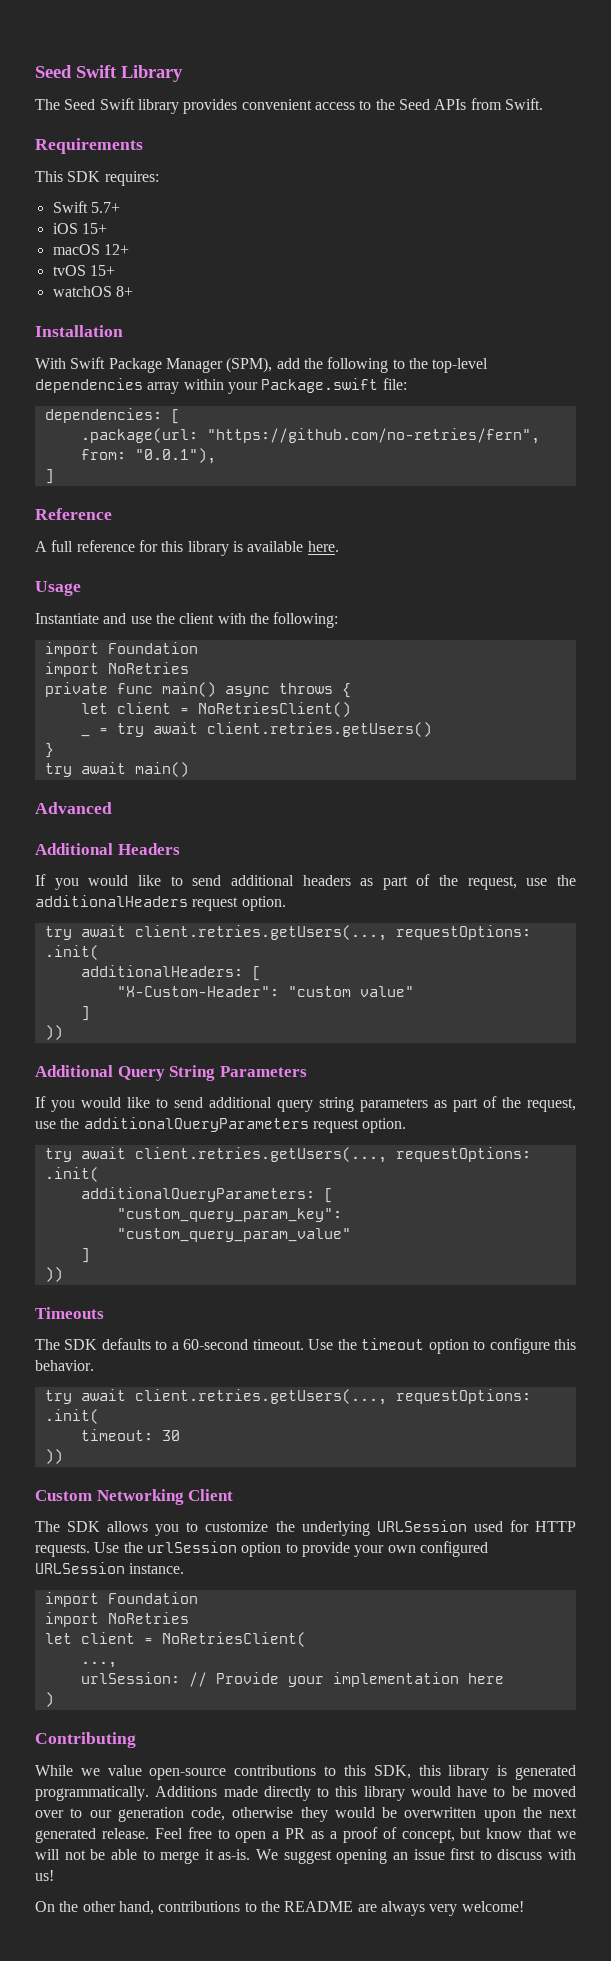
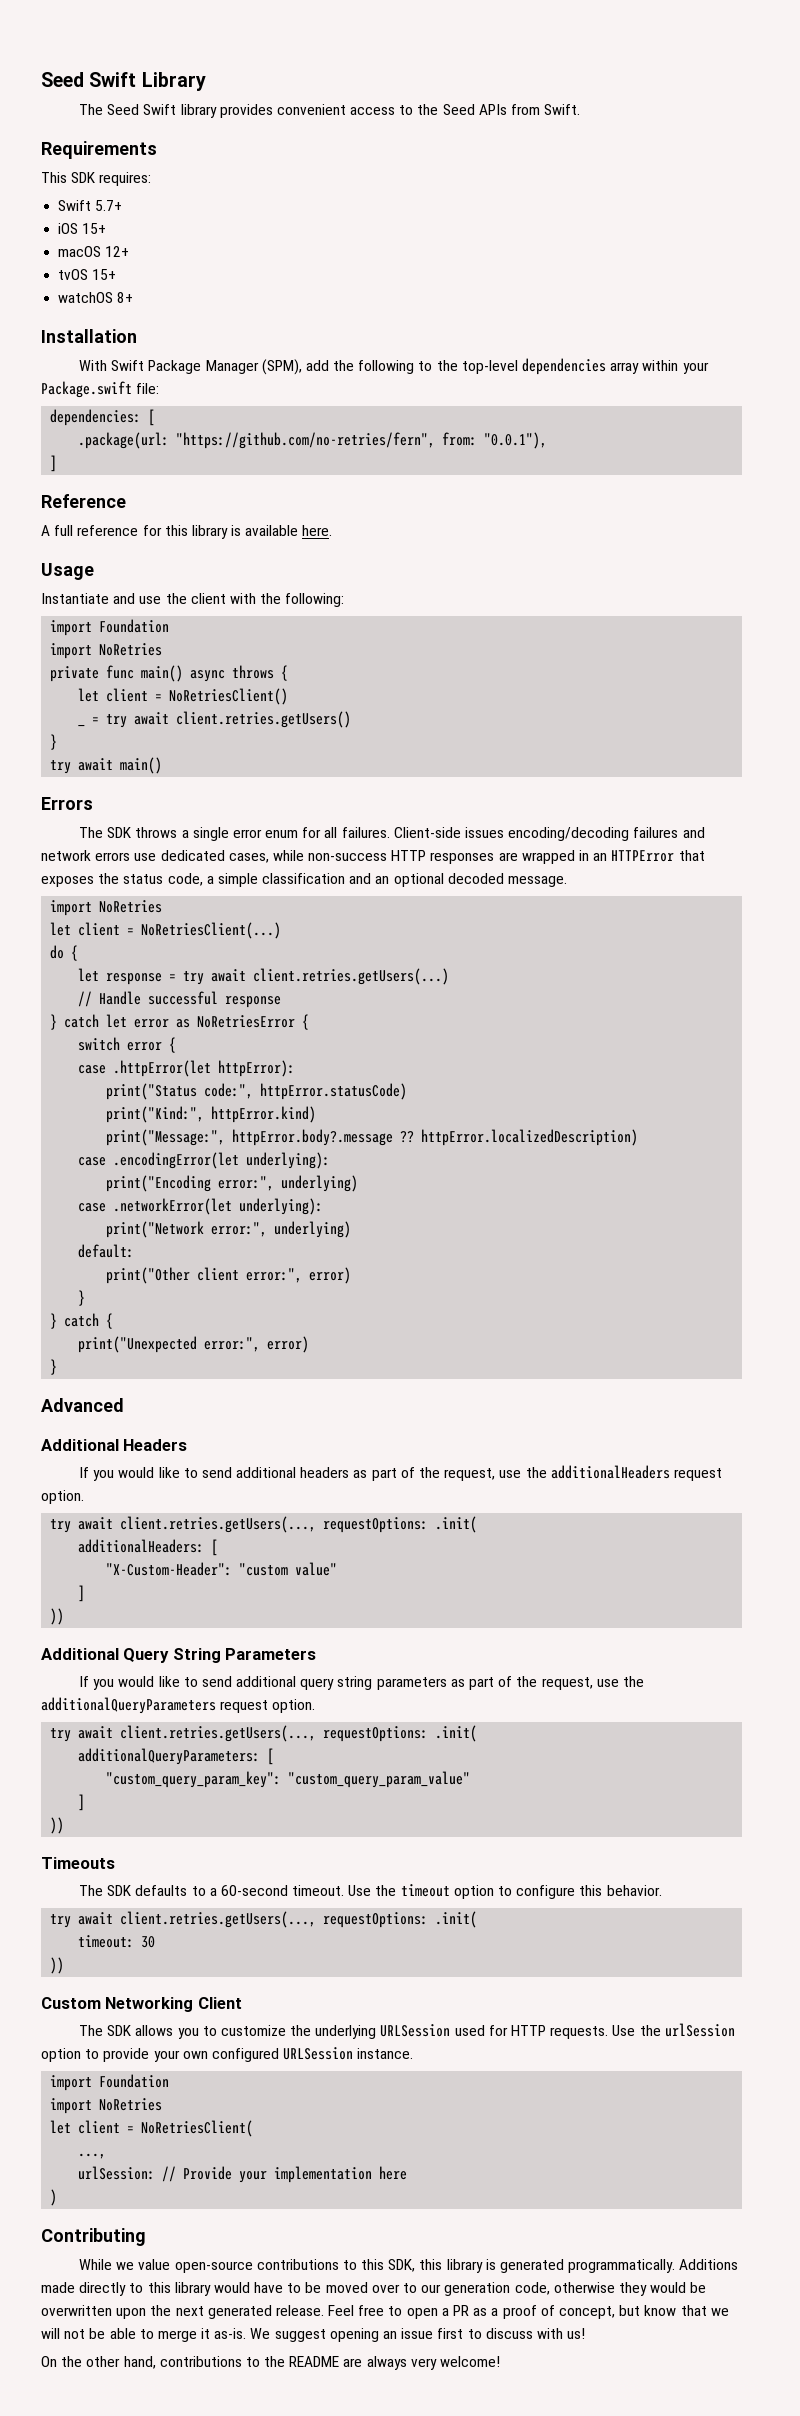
(189, 769) none -> [41,797,93,810] [78,827,705,841] [41,850,705,864] [41,873,568,887] [50,900,163,916] [50,922,282,939] [50,945,79,961] [78,968,450,985] [78,991,282,1008] [50,1014,310,1030] [78,1037,177,1053] [78,1060,296,1077] [106,1083,408,1100] [106,1106,317,1123] [106,1129,639,1146] [78,1152,331,1169] [106,1175,359,1192] [78,1198,324,1215] [106,1221,352,1238] [78,1244,135,1258] [106,1267,352,1284] [78,1290,86,1306] [50,1313,114,1329] [78,1336,310,1353] [50,1359,58,1375] // Errors // The SDK throws a single error enum for all failures. Client-side issues encoding/decoding failures and network errors use dedicated cases, while non-success HTTP responses are wrapped in an HTTPError that exposes the status code, a simple classification and an optional decoded message. // import NoRetries // let client = NoRetriesClient(...) // do { // let response = try await client.retries.getUsers(...) // // Handle successful response // } catch let error as NoRetriesError { // switch error { // case .httpError(let httpError): // print("Status code:", httpError.statusCode) // print("Kind:", httpError.kind) // print("Message:", httpError.body?.message ?? httpError.localizedDescription) // case .encodingError(let underlying): // print("Encoding error:", underlying) // case .networkError(let underlying): // print("Network error:", underlying) // default: // print("Other client error:", error) // } // } catch { // print("Unexpected error:", error) // }

